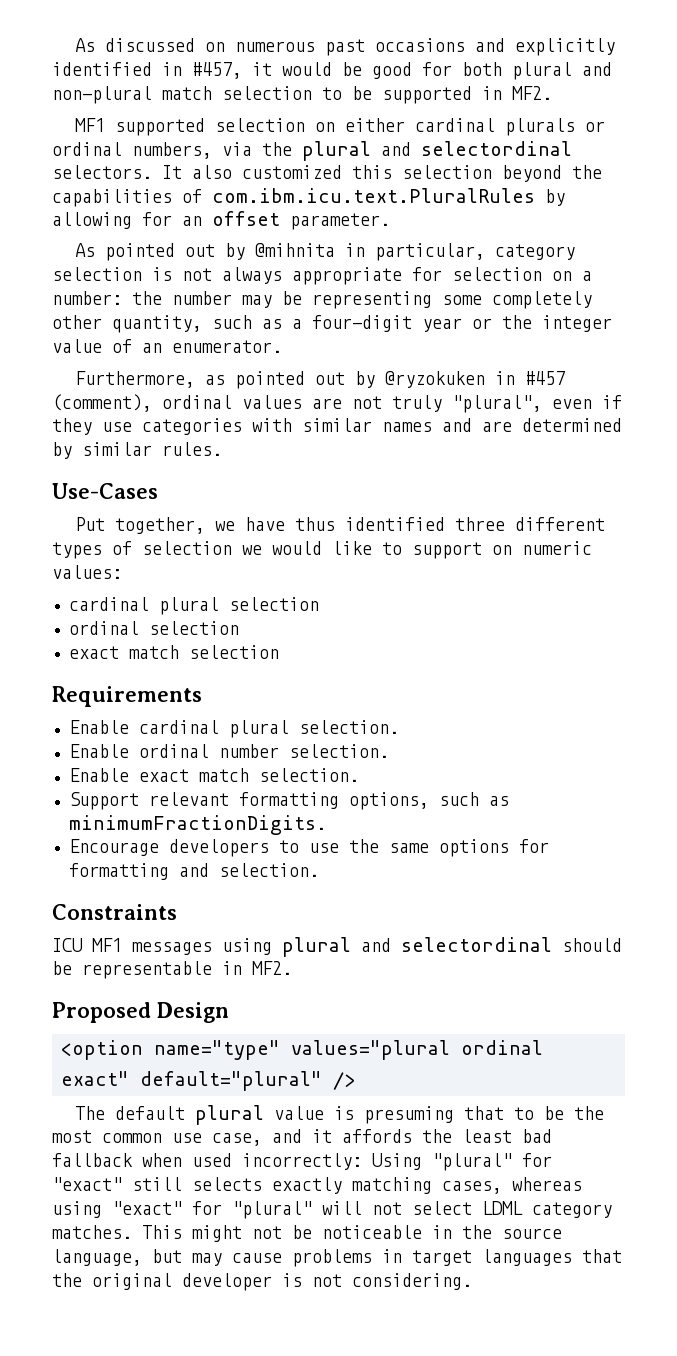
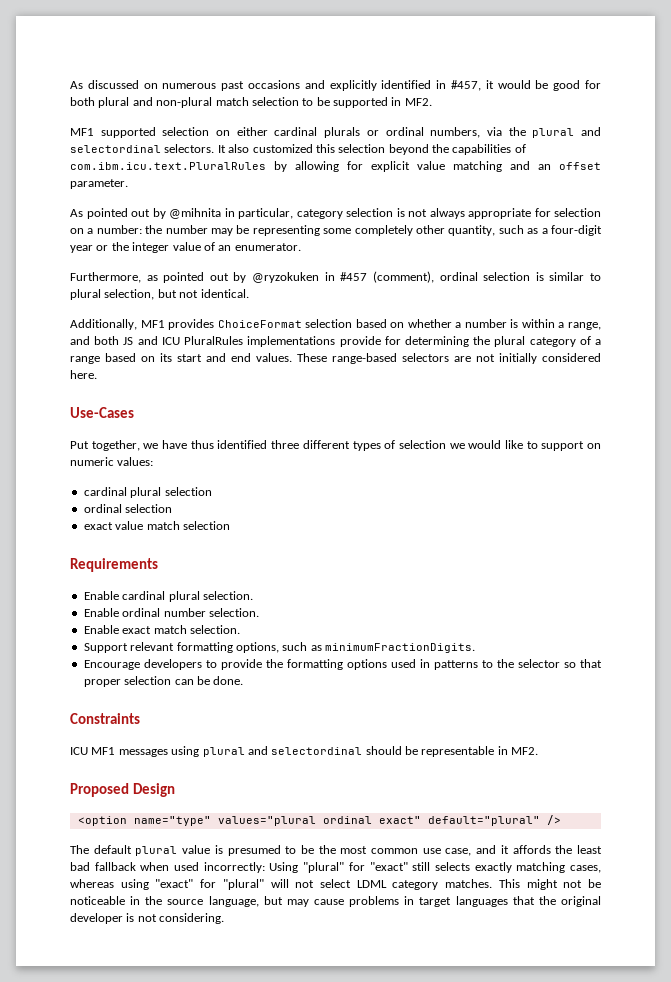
(172, 219) none -> [371,161,530,172] explicit value matching and
[242,395,622,413] [52,418,622,435] [52,442,222,459] values are not truly "plural", even if they use categories with similar names and are determined by similar rules. -> [483,272,602,281] [70,289,249,300] [70,319,602,330] [70,336,601,347] [70,353,601,364] [70,370,97,379] selection is similar to plural selection, but not identical. // Additionally, MF1 provides ChoiceFormat selection based on whether a number is within a range, and both JS and ICU PluralRules implementations provide for determining the plural category of a range based on its start and end values. These range-based selectors are not initially considered here.
(119, 652) none -> [115,521,144,530] value
[308,839,549,857] [68,863,319,880] use the same options for formatting and selection. -> [220,659,603,670] [83,676,244,687] provide the formatting options used in patterns to the selector so that proper selection can be done.
[363,1106,504,1124] presuming that -> [227,845,281,856] presumed

